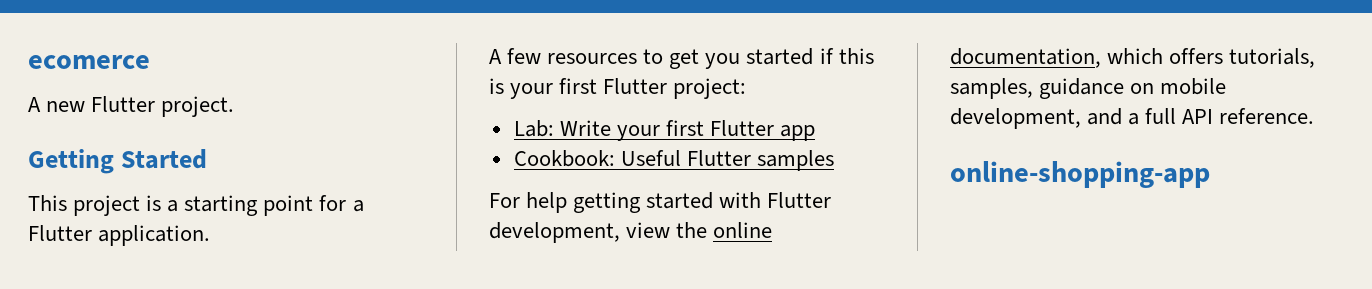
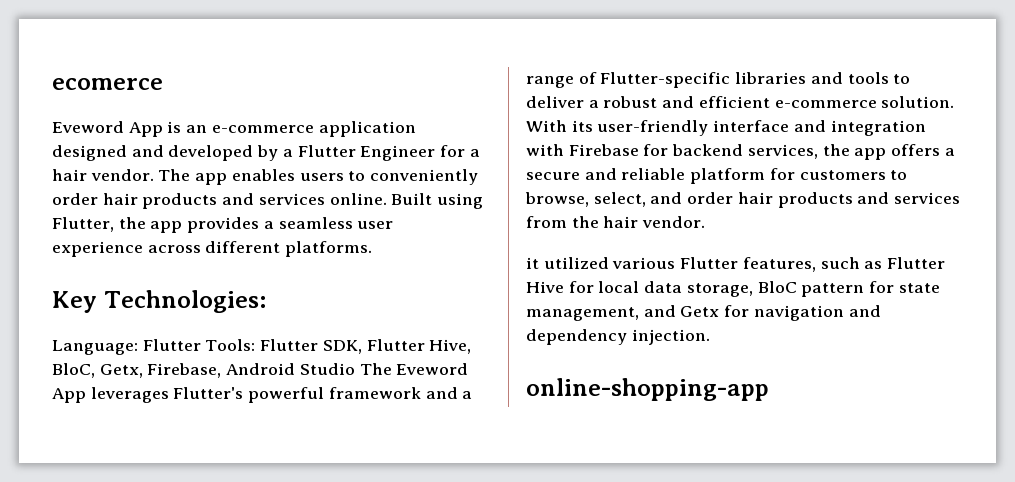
[28,96,235,117] [28,149,208,174] [28,195,364,216] [28,225,211,246] [489,48,874,69] [489,78,747,99] [513,120,816,141] [513,150,834,171] [489,192,832,213] [489,222,773,243] [950,48,1316,68] [950,78,1227,99] [950,108,1315,129] A new Flutter project. // Getting Started // This project is a starting point for a Flutter application. // A few resources to get you started if this is your first Flutter project: // Lab: Write your first Flutter app // Cookbook: Useful Flutter samples // For help getting started with Flutter development, view the online documentation, which offers tutorials, samples, guidance on mobile development, and a full API reference. -> [52,121,416,137] [52,145,480,161] [52,169,479,185] [52,193,484,209] [52,217,394,233] [52,241,373,257] [52,290,266,313] [52,339,472,355] [52,363,469,378] [52,387,473,403] [526,72,911,88] [526,96,955,108] [526,120,926,136] [526,144,955,160] [526,168,908,184] [525,192,961,208] [526,216,706,228] [526,257,946,272] [526,281,940,297] [526,305,881,321] [526,329,710,345] Eveword App is an e-commerce application designed and developed by a Flutter Engineer for a hair vendor. The app enables users to conveniently order hair products and services online. Built using Flutter, the app provides a seamless user experience across different platforms. // Key Technologies: // Language: Flutter Tools: Flutter SDK, Flutter Hive, BloC, Getx, Firebase, Android Studio The Eveword App leverages Flutter's powerful framework and a range of Flutter-specific libraries and tools to deliver a robust and efficient e-commerce solution. With its user-friendly interface and integration with Firebase for backend services, the app offers a secure and reliable platform for customers to browse, select, and order hair products and services from the hair vendor. // it utilized various Flutter features, such as Flutter Hive for local data storage, BloC pattern for state management, and Getx for navigation and dependency injection.

